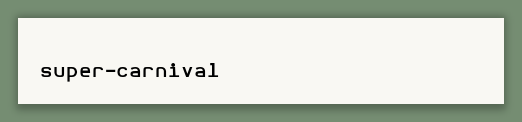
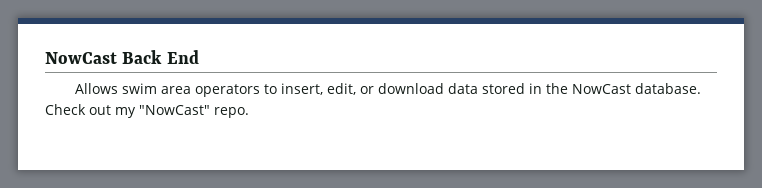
[40,63,220,82] super-carnival -> [45,50,199,64] [75,83,702,97] [45,104,249,118] NowCast Back End // Allows swim area operators to insert, edit, or download data stored in the NowCast database. Check out my "NowCast" repo.

